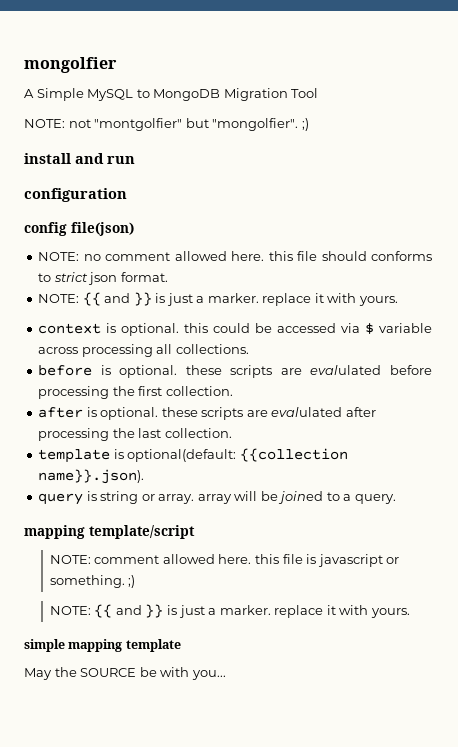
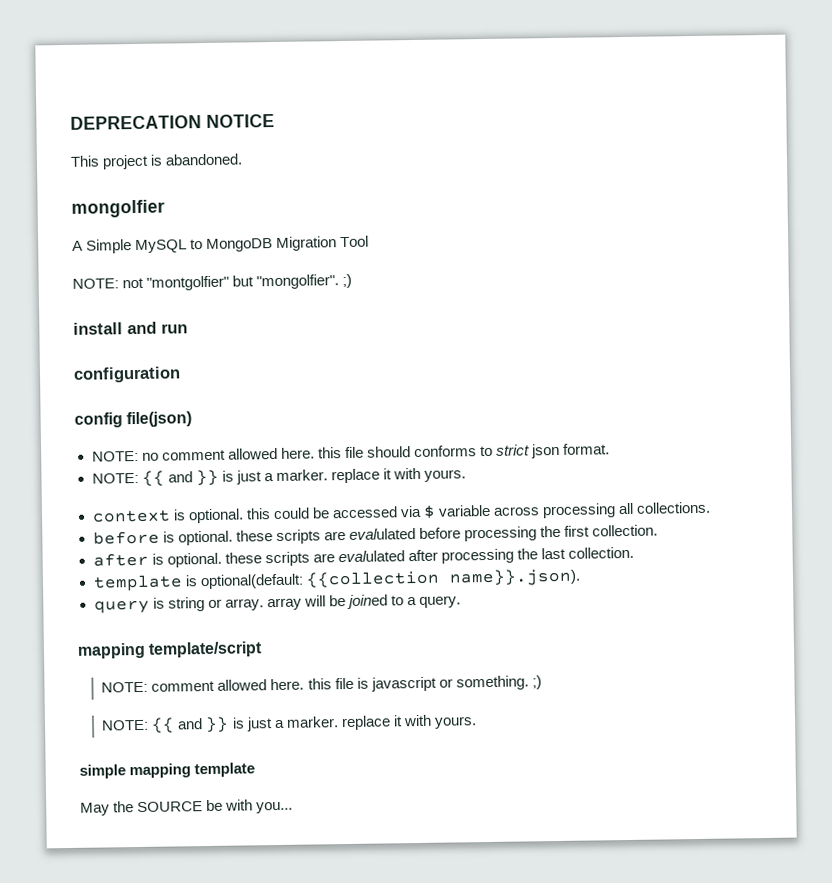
(24, 65) none -> [70,113,275,130] [70,153,244,170] DEPRECATION NOTICE // This project is abandoned. //

